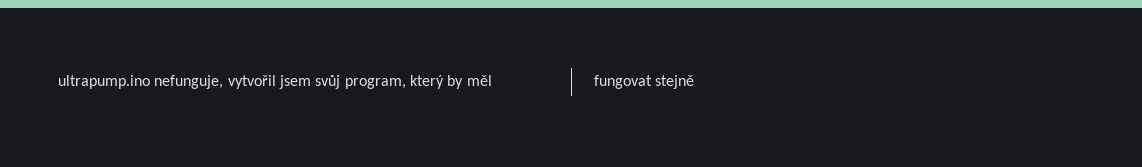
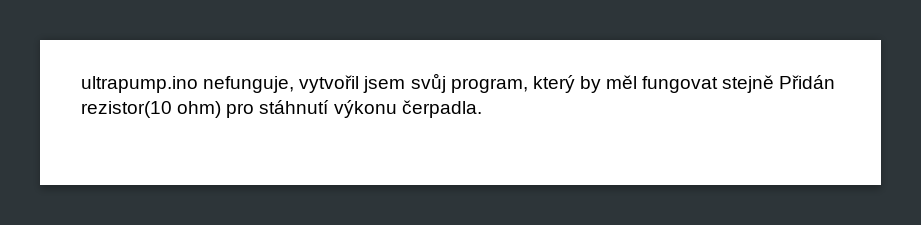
(695, 82) none -> [779,75,836,89] [81,100,482,118] Přidán rezistor(10 ohm) pro stáhnutí výkonu čerpadla.

